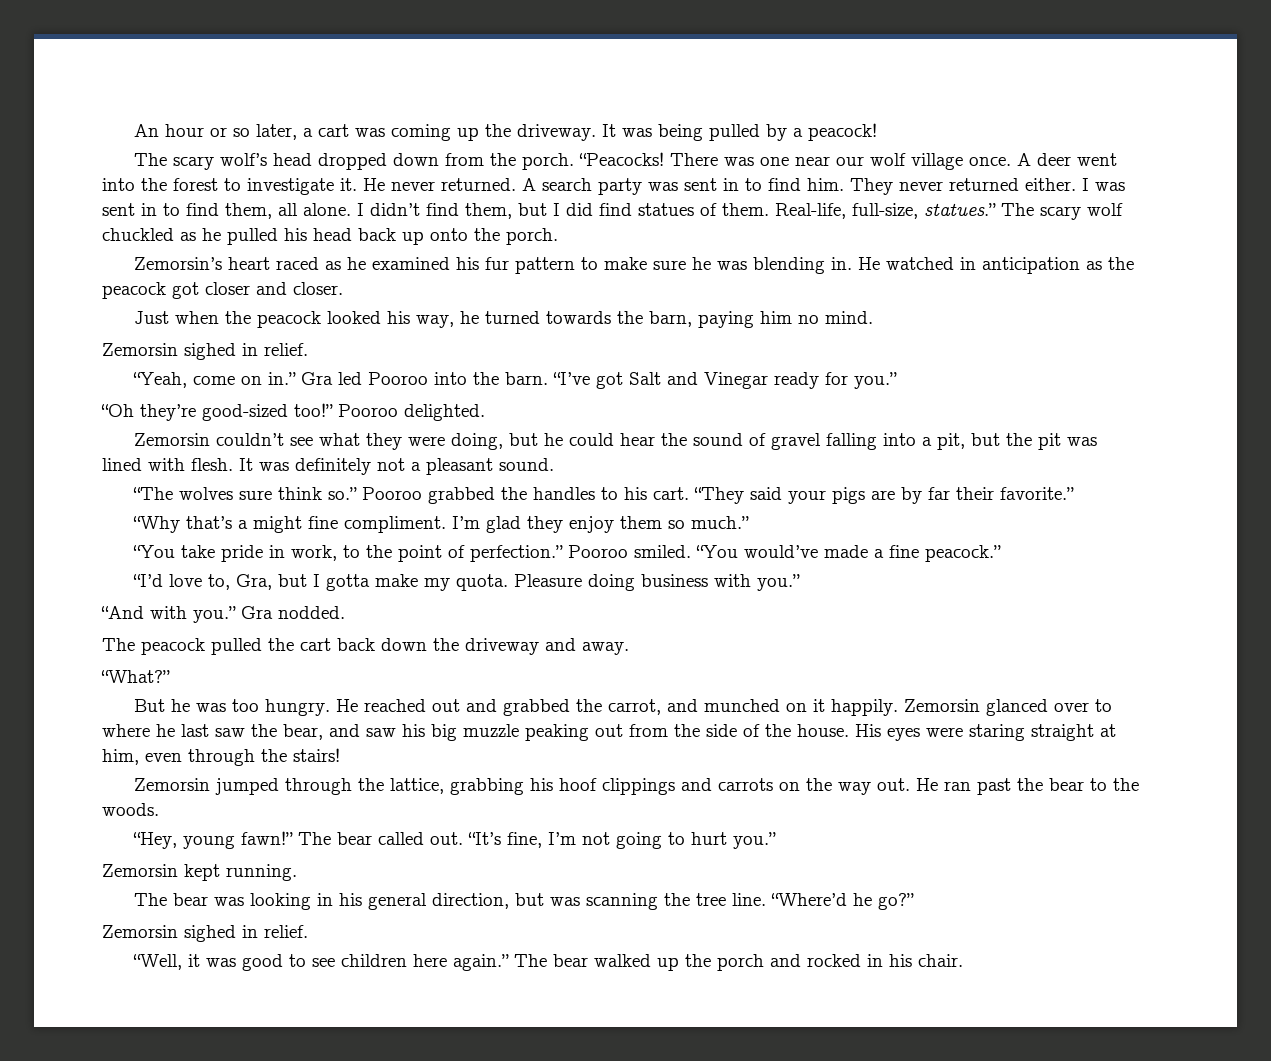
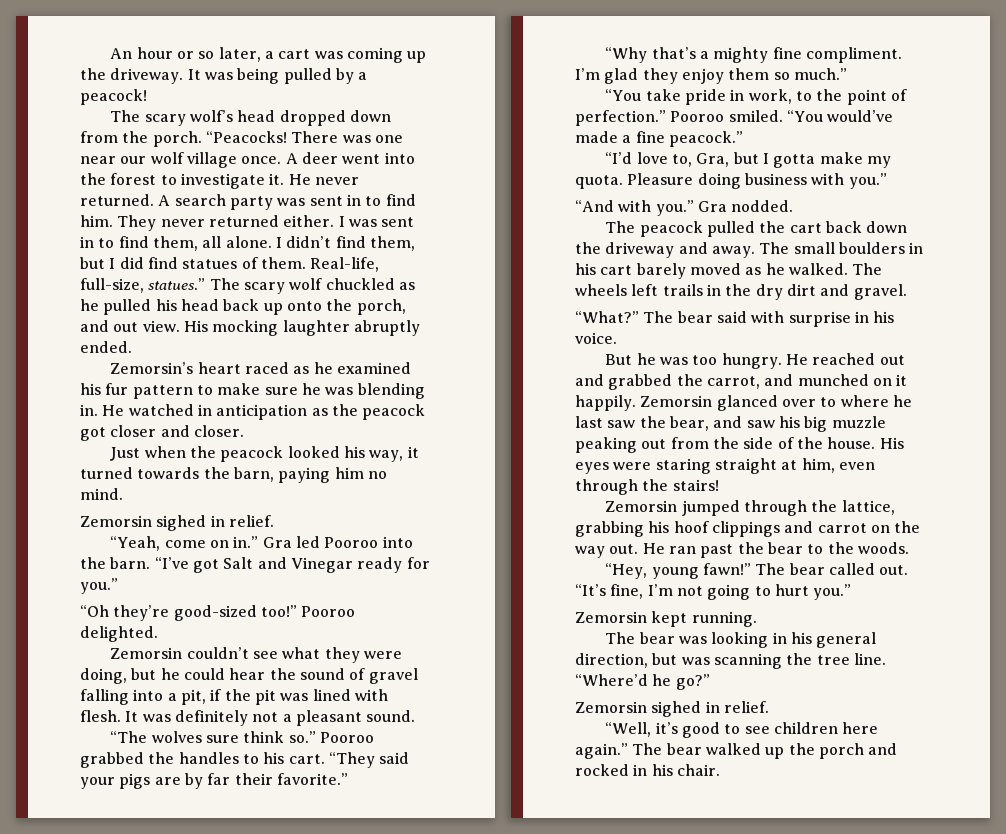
[506,228,558,245] porch. -> [356,299,406,315] [80,320,420,336] [80,341,132,353] porch, and out view. His mocking laughter abruptly ended.
[460,311,480,324] he -> [407,446,419,458] it
[971,433,1001,446] but -> [210,689,222,701] if
[253,516,303,533] might -> [713,47,769,63] mighty
[101,670,170,683] // “What?” -> [759,242,924,254] [575,263,883,279] [575,284,907,300] [575,311,895,327] [575,332,617,344] The small boulders in his cart barely moved as he walked. The wheels left trails in the dry dirt and gravel. // “What?” The bear said with surprise in his voice.
[718,778,774,791] carrots -> [817,523,867,533] carrot
[188,954,237,967] it was -> [655,722,678,734] it’s

